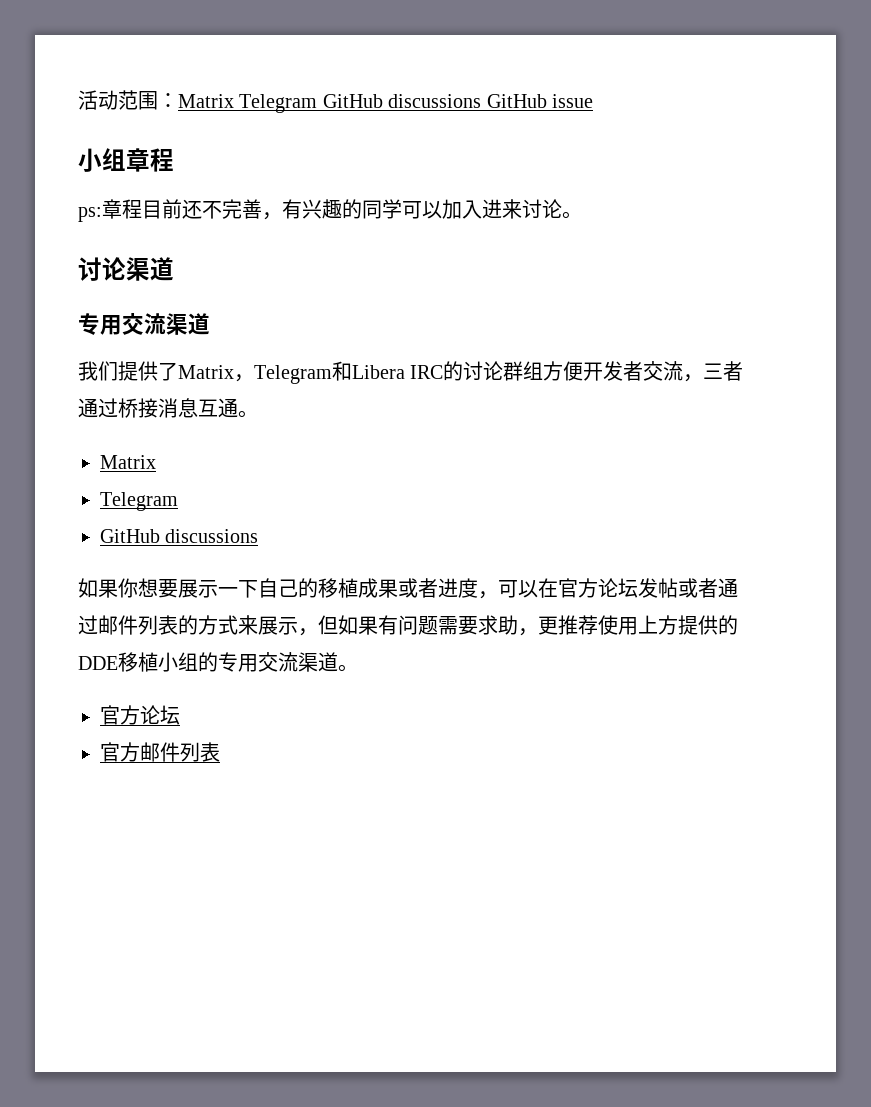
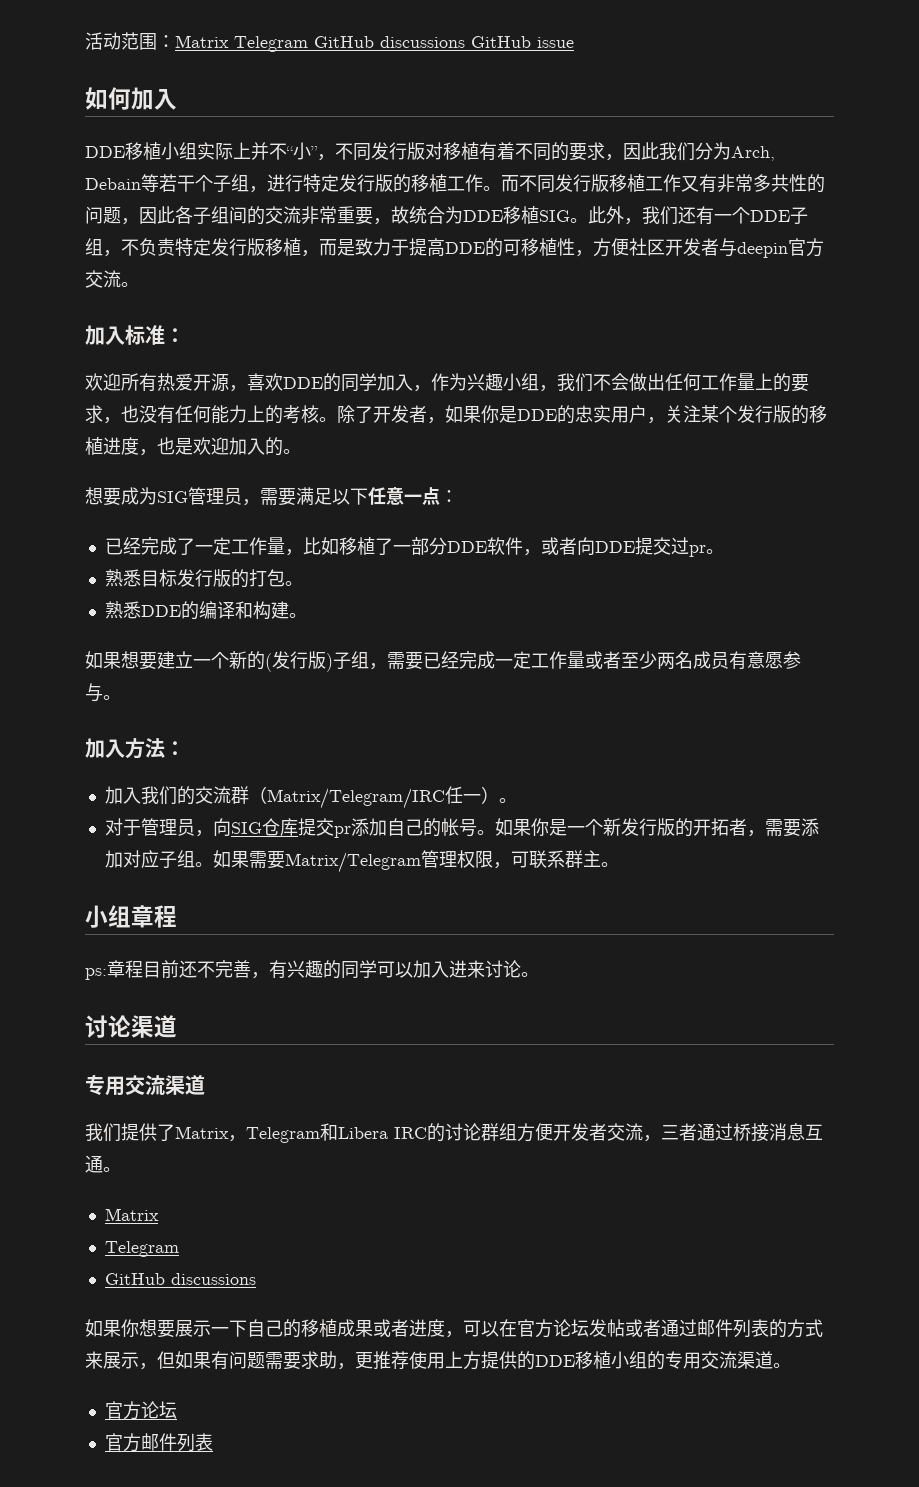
(593, 101) none -> [85,87,177,110] [85,141,775,161] [85,173,825,193] [85,205,808,225] [85,237,824,258] [85,270,139,288] [85,325,185,345] [85,373,809,392] [85,405,827,424] [85,436,301,456] [85,487,458,506] [104,536,724,557] [104,569,303,588] [104,601,307,620] [85,651,801,672] [85,683,121,702] [85,738,185,759] [104,786,517,809] [104,818,819,838] [104,850,619,873] // 如何加入 // DDE移植小组实际上并不“小”，不同发行版对移植有着不同的要求，因此我们分为Arch, Debain等若干个子组，进行特定发行版的移植工作。而不同发行版移植工作又有非常多共性的问题，因此各子组间的交流非常重要，故统合为DDE移植SIG。此外，我们还有一个DDE子组，不负责特定发行版移植，而是致力于提高DDE的可移植性，方便社区开发者与deepin官方交流。 // 加入标准： // 欢迎所有热爱开源，喜欢DDE的同学加入，作为兴趣小组，我们不会做出任何工作量上的要求，也没有任何能力上的考核。除了开发者，如果你是DDE的忠实用户，关注某个发行版的移植进度，也是欢迎加入的。 // 想要成为SIG管理员，需要满足以下任意一点： // 已经完成了一定工作量，比如移植了一部分DDE软件，或者向DDE提交过pr。 // 熟悉目标发行版的打包。 // 熟悉DDE的编译和构建。 // 如果想要建立一个新的(发行版)子组，需要已经完成一定工作量或者至少两名成员有意愿参与。 // 加入方法： // 加入我们的交流群（Matrix/Telegram/IRC任一）。 // 对于管理员，向SIG仓库提交pr添加自己的帐号。如果你是一个新发行版的开拓者，需要添加对应子组。如果需要Matrix/Telegram管理权限，可联系群主。

